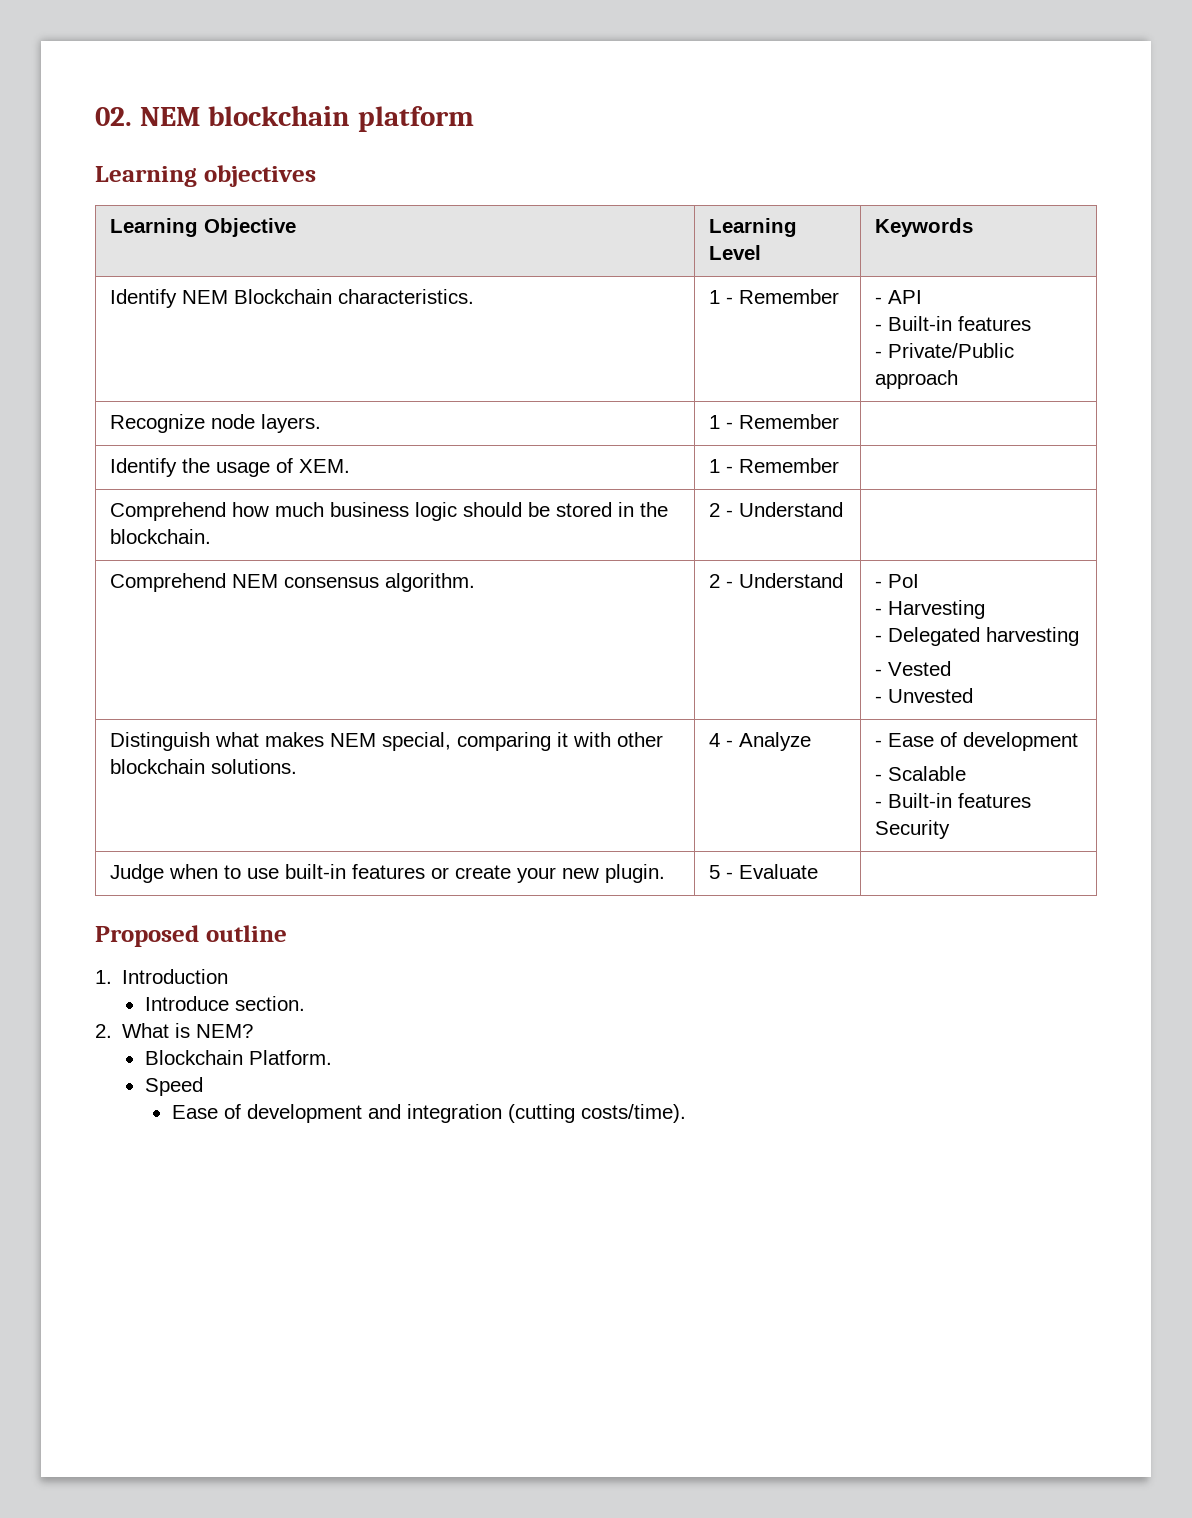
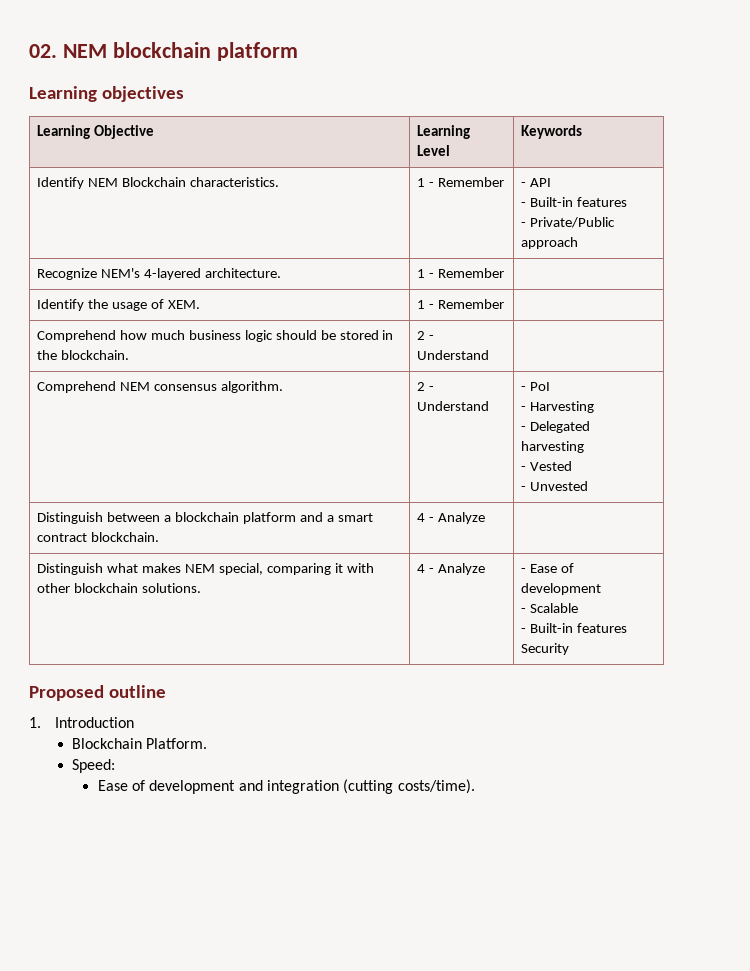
[211,414,322,433] node layers. -> [101,268,281,280] NEM's 4-layered architecture.
(974, 695) none -> [37,512,373,524] [37,532,160,542] [417,512,485,524] // Distinguish between a blockchain platform and a smart contract blockchain. | 4 - Analyze |
[110,864,666,883] [709,864,819,879] [95,925,287,947] [95,969,229,984] [144,996,305,1011] [95,1023,254,1038] // Judge when to use built-in features or create your new plugin. | 5 - Evaluate | // Proposed outline // 1. Introduction // Introduce section. // 2. What is NEM? -> [29,685,166,701] [29,717,134,728] // Proposed outline // 1. Introduction
[144,1077,203,1096] Speed -> [72,759,116,773] Speed:

